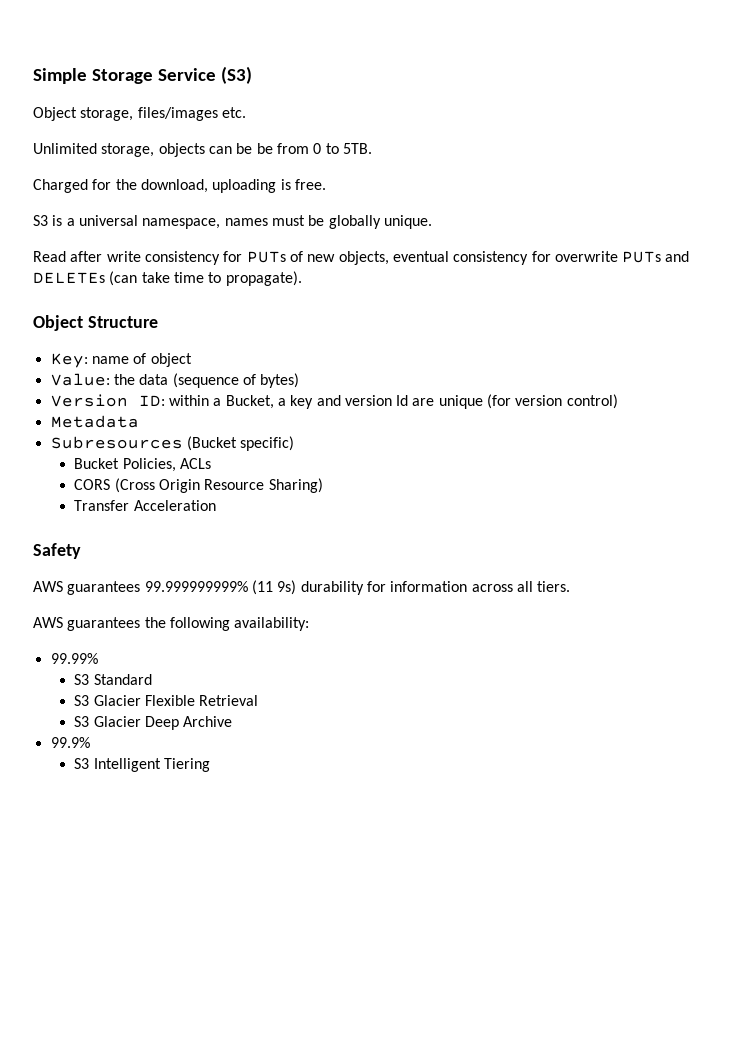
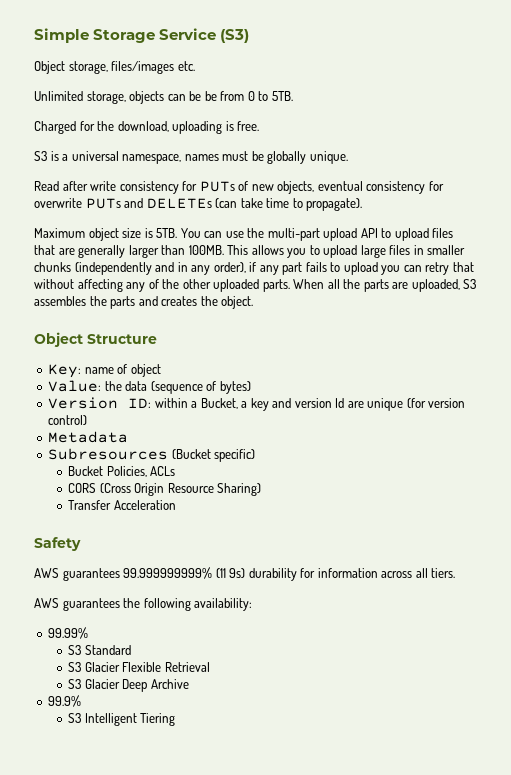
(302, 278) none -> [34,228,454,241] [34,245,466,258] [34,262,474,275] [34,279,477,292] [34,296,254,309] // Maximum object size is 5TB. You can use the multi-part upload API to upload files that are generally larger than 100MB. This allows you to upload large files in smaller chunks (independently and in any order), if any part fails to upload you can retry that without affecting any of the other uploaded parts. When all the parts are uploaded, S3 assembles the parts and creates the object.

